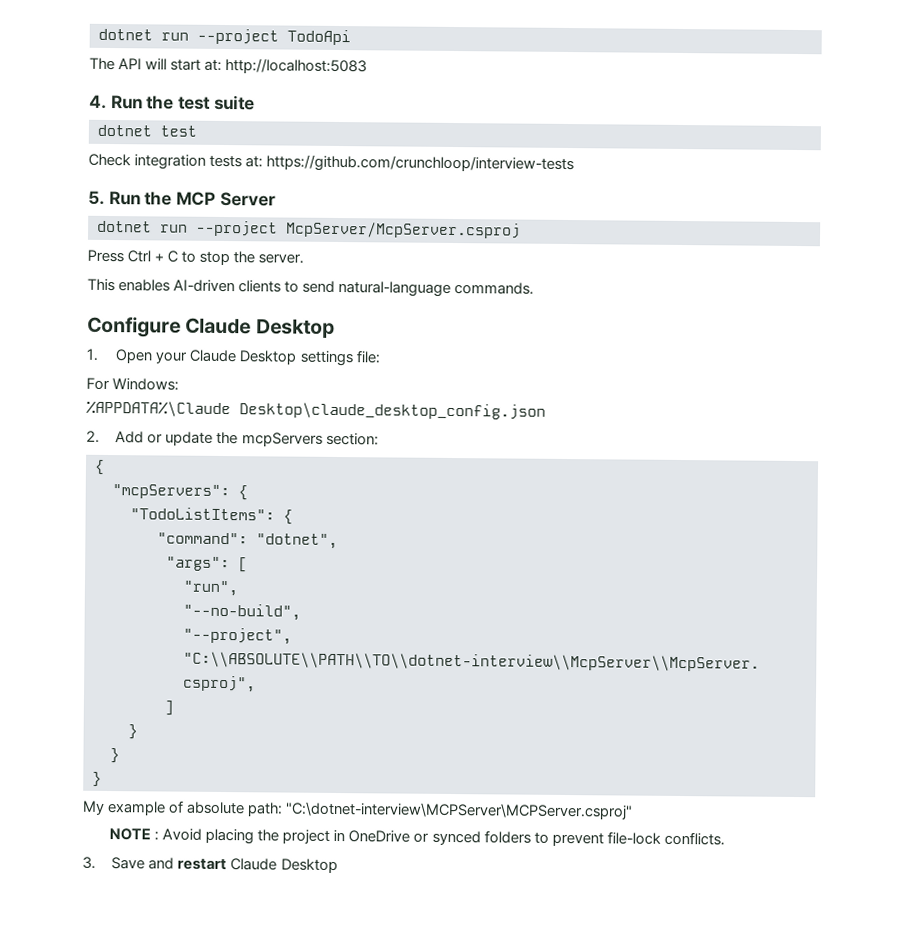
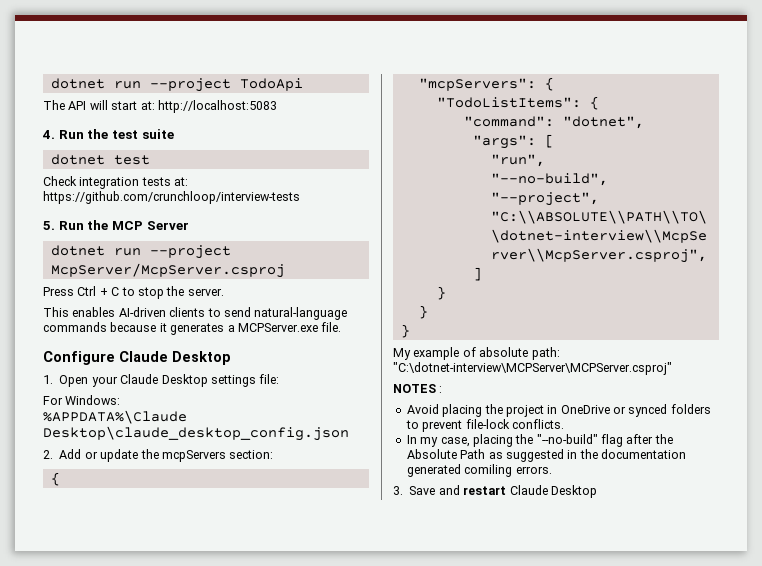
[454,282,535,295] commands. -> [43,322,342,335] commands because it generates a MCPServer.exe file.
[109,828,152,841] NOTE -> [393,384,436,393] NOTES
(160, 836) none -> (443, 389) //
(725, 838) none -> [406,434,673,447] [406,449,686,462] [406,464,552,477] // In my case, placing the "--no-build" flag after the Absolute Path as suggested in the documentation generated comiling errors.

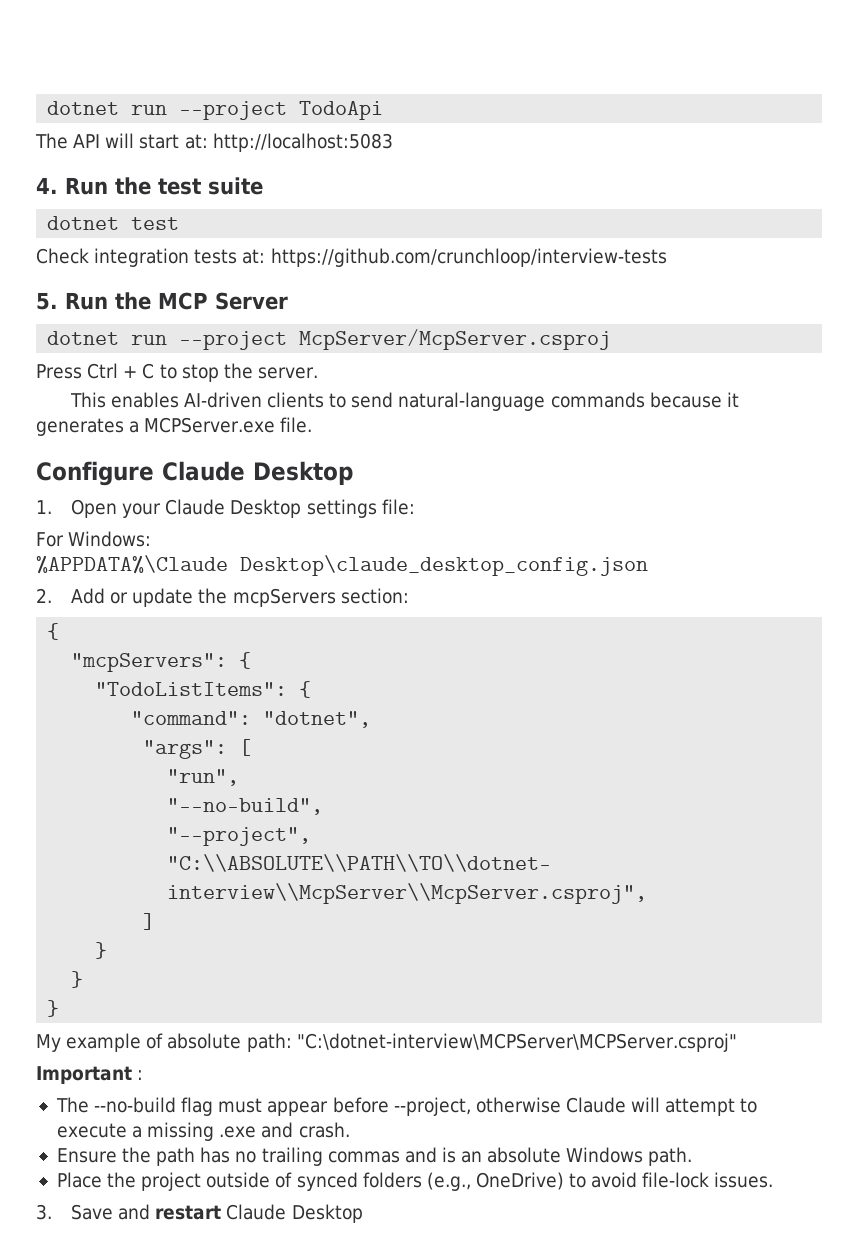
[393,384,436,393] NOTES -> [36,1066,132,1084] Important
[406,404,711,417] [405,419,564,432] [406,434,673,447] [406,449,686,462] [406,464,552,477] Avoid placing the project in OneDrive or synced folders to prevent file-lock conflicts. // In my case, placing the "--no-build" flag after the Absolute Path as suggested in the documentation generated comiling errors. -> [55,1097,758,1116] [56,1122,350,1141] [56,1147,693,1166] [56,1172,774,1191] The --no-build flag must appear before --project, otherwise Claude will attempt to execute a missing .exe and crash. // Ensure the path has no trailing commas and is an absolute Windows path. // Place the project outside of synced folders (e.g., OneDrive) to avoid file-lock issues.

